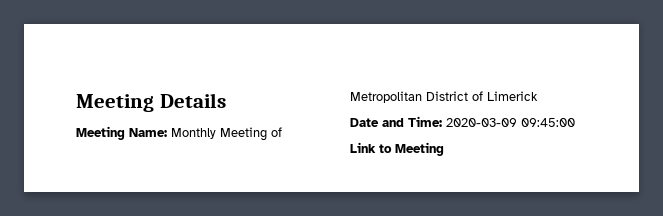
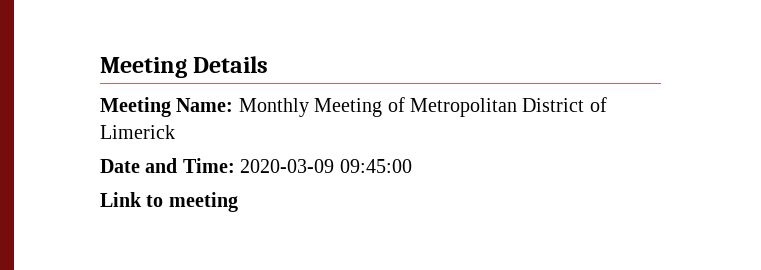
[395,142,444,156] Meeting -> [168,192,238,212] meeting

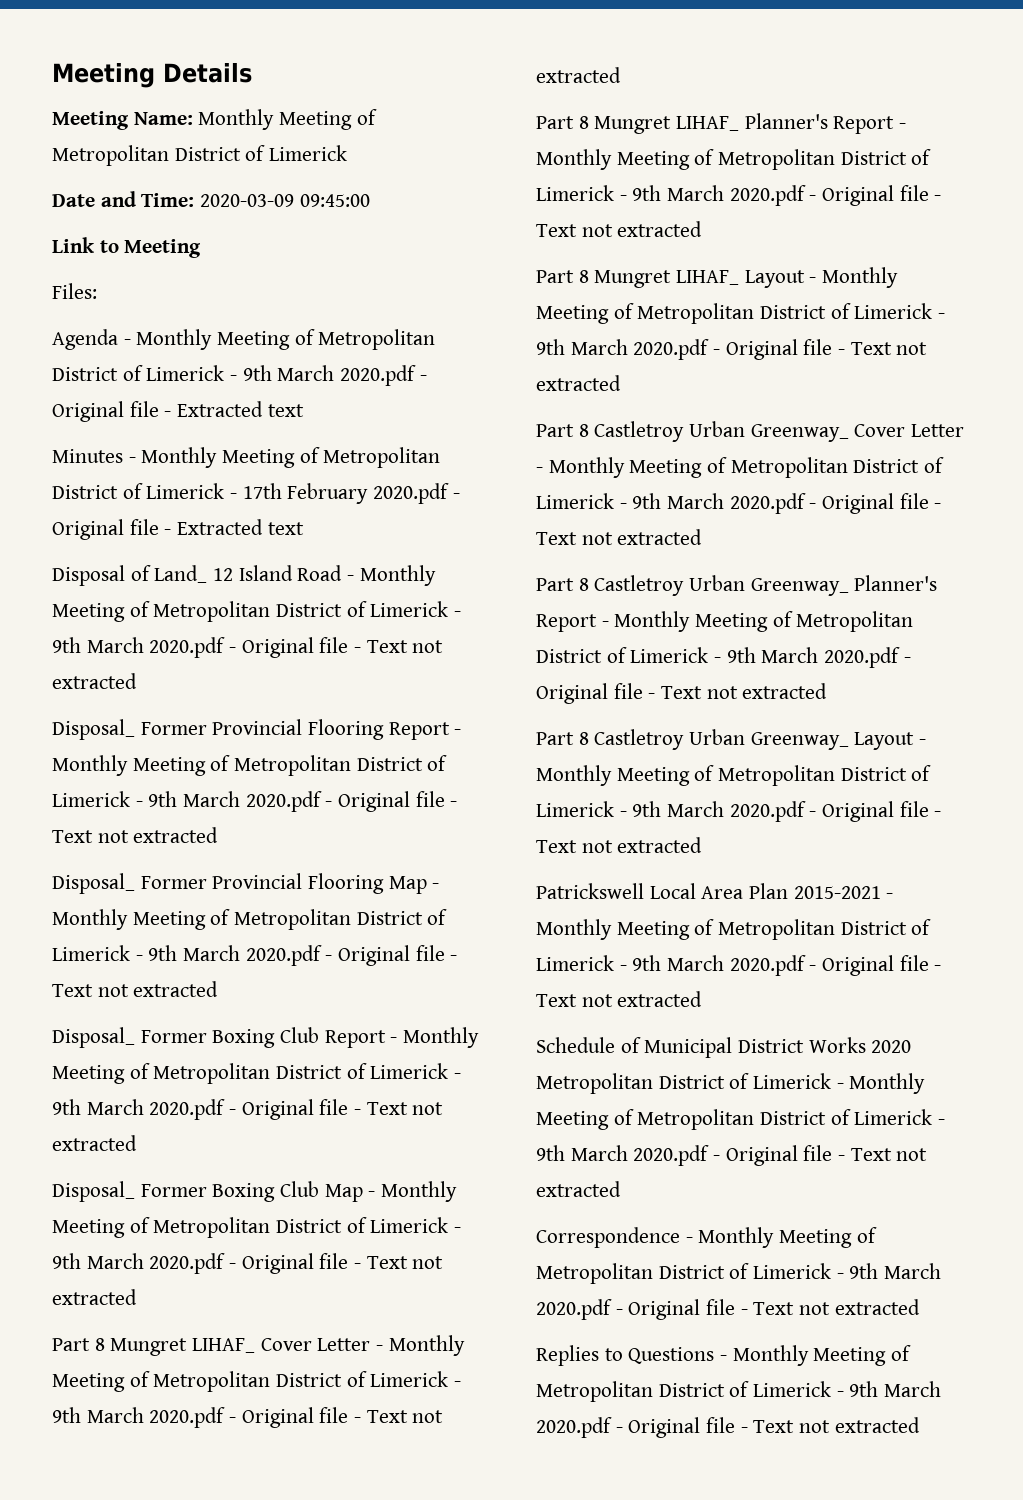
[168,192,238,212] meeting -> [124,239,202,258] [52,283,97,299] [52,329,436,350] [52,365,427,386] [52,401,304,422] [52,447,441,468] [52,483,460,504] [52,519,304,540] [52,565,436,586] [52,601,462,622] [52,637,444,658] [52,673,137,689] [52,719,462,740] [52,755,448,776] [52,791,458,812] [52,827,219,843] [52,873,440,894] [52,909,448,930] [52,945,458,966] [52,981,219,997] [52,1027,480,1048] [52,1063,462,1084] [52,1099,444,1120] [52,1135,137,1151] [52,1181,458,1202] [52,1217,462,1238] [52,1253,444,1274] [52,1289,137,1305] [52,1335,465,1356] [52,1371,462,1392] [52,1407,444,1428] [536,67,621,83] [536,113,907,134] [536,149,932,170] [536,185,942,206] [536,221,703,237] [536,267,899,288] [536,303,946,324] [536,339,928,360] [536,375,621,391] [536,421,965,442] [536,457,945,478] [536,493,942,514] [536,529,703,545] [536,575,938,596] [536,611,914,632] [536,647,911,668] [536,683,828,704] [536,729,927,750] [536,765,932,786] [536,801,942,822] [536,837,703,853] [536,883,894,899] [536,919,932,940] [536,955,942,976] [536,991,703,1007] [536,1037,912,1058] [536,1073,926,1094] [536,1109,946,1130] [536,1145,928,1166] [536,1181,621,1197] [536,1227,877,1248] [536,1263,942,1284] [536,1299,920,1320] [536,1345,912,1366] [536,1381,942,1402] [536,1417,920,1438] Meeting // Files: // Agenda - Monthly Meeting of Metropolitan District of Limerick - 9th March 2020.pdf - Original file - Extracted text // Minutes - Monthly Meeting of Metropolitan District of Limerick - 17th February 2020.pdf - Original file - Extracted text // Disposal of Land_ 12 Island Road - Monthly Meeting of Metropolitan District of Limerick - 9th March 2020.pdf - Original file - Text not extracted // Disposal_ Former Provincial Flooring Report - Monthly Meeting of Metropolitan District of Limerick - 9th March 2020.pdf - Original file - Text not extracted // Disposal_ Former Provincial Flooring Map - Monthly Meeting of Metropolitan District of Limerick - 9th March 2020.pdf - Original file - Text not extracted // Disposal_ Former Boxing Club Report - Monthly Meeting of Metropolitan District of Limerick - 9th March 2020.pdf - Original file - Text not extracted // Disposal_ Former Boxing Club Map - Monthly Meeting of Metropolitan District of Limerick - 9th March 2020.pdf - Original file - Text not extracted // Part 8 Mungret LIHAF_ Cover Letter - Monthly Meeting of Metropolitan District of Limerick - 9th March 2020.pdf - Original file - Text not extracted // Part 8 Mungret LIHAF_ Planner's Report - Monthly Meeting of Metropolitan District of Limerick - 9th March 2020.pdf - Original file - Text not extracted // Part 8 Mungret LIHAF_ Layout - Monthly Meeting of Metropolitan District of Limerick - 9th March 2020.pdf - Original file - Text not extracted // Part 8 Castletroy Urban Greenway_ Cover Letter - Monthly Meeting of Metropolitan District of Limerick - 9th March 2020.pdf - Original file - Text not extracted // Part 8 Castletroy Urban Greenway_ Planner's Report - Monthly Meeting of Metropolitan District of Limerick - 9th March 2020.pdf - Original file - Text not extracted // Part 8 Castletroy Urban Greenway_ Layout - Monthly Meeting of Metropolitan District of Limerick - 9th March 2020.pdf - Original file - Text not extracted // Patrickswell Local Area Plan 2015-2021 - Monthly Meeting of Metropolitan District of Limerick - 9th March 2020.pdf - Original file - Text not extracted // Schedule of Municipal District Works 2020 Metropolitan District of Limerick - Monthly Meeting of Metropolitan District of Limerick - 9th March 2020.pdf - Original file - Text not extracted // Correspondence - Monthly Meeting of Metropolitan District of Limerick - 9th March 2020.pdf - Original file - Text not extracted // Replies to Questions - Monthly Meeting of Metropolitan District of Limerick - 9th March 2020.pdf - Original file - Text not extracted

